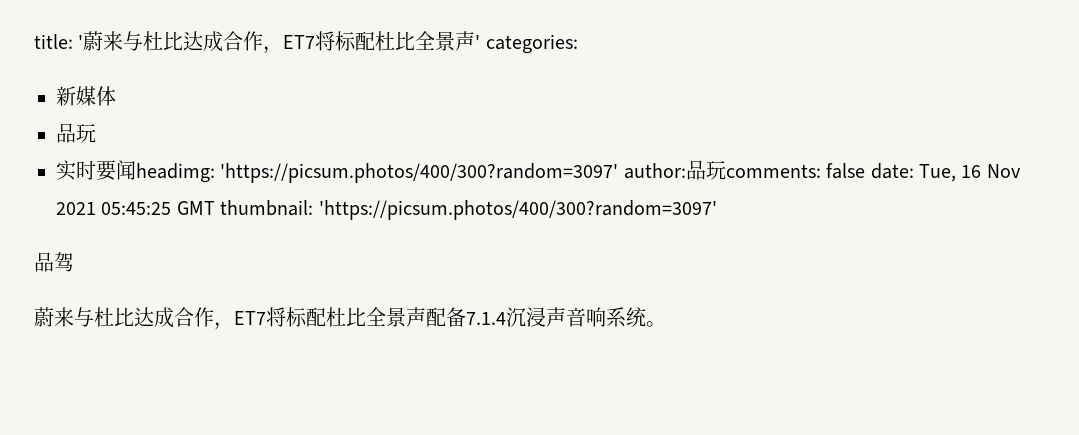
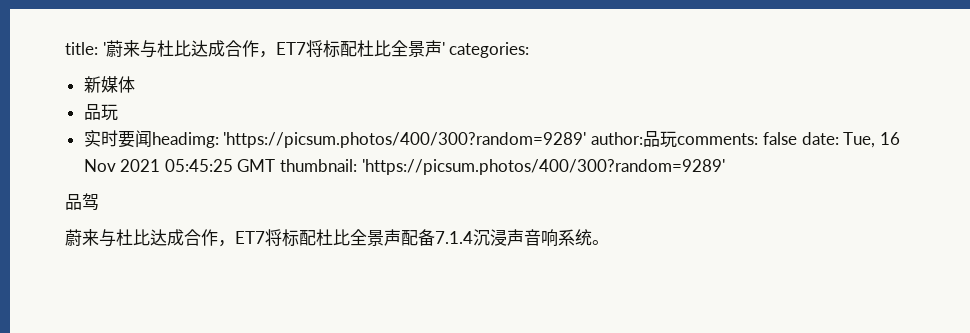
[220,163,619,183] 'https://picsum.photos/400/300?random=3097' -> [223,132,587,148] 'https://picsum.photos/400/300?random=9289'
[318,200,717,220] 'https://picsum.photos/400/300?random=3097' -> [361,159,725,175] 'https://picsum.photos/400/300?random=9289'

